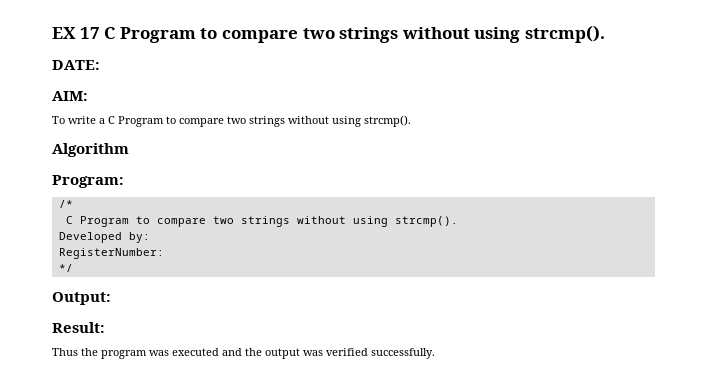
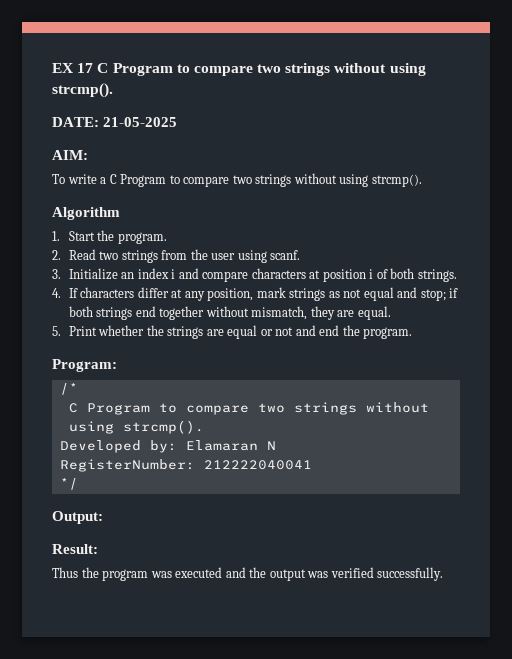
(100, 65) none -> [103,117,178,127] 21-05-2025
(129, 150) none -> [52,230,167,244] [52,249,301,263] [52,268,457,282] [52,287,459,301] [68,306,391,320] [52,325,413,339] // 1. Start the program. // 2. Read two strings from the user using scanf. // 3. Initialize an index i and compare characters at position i of both strings. // 4. If characters differ at any position, mark strings as not equal and stop; if both strings end together without mismatch, they are equal. // 5. Print whether the strings are equal or not and end the program.
(150, 237) none -> [185,440,276,451] Elamaran N
(164, 253) none -> [203,460,312,470] 212222040041

